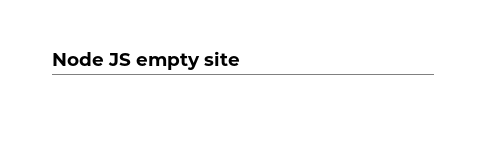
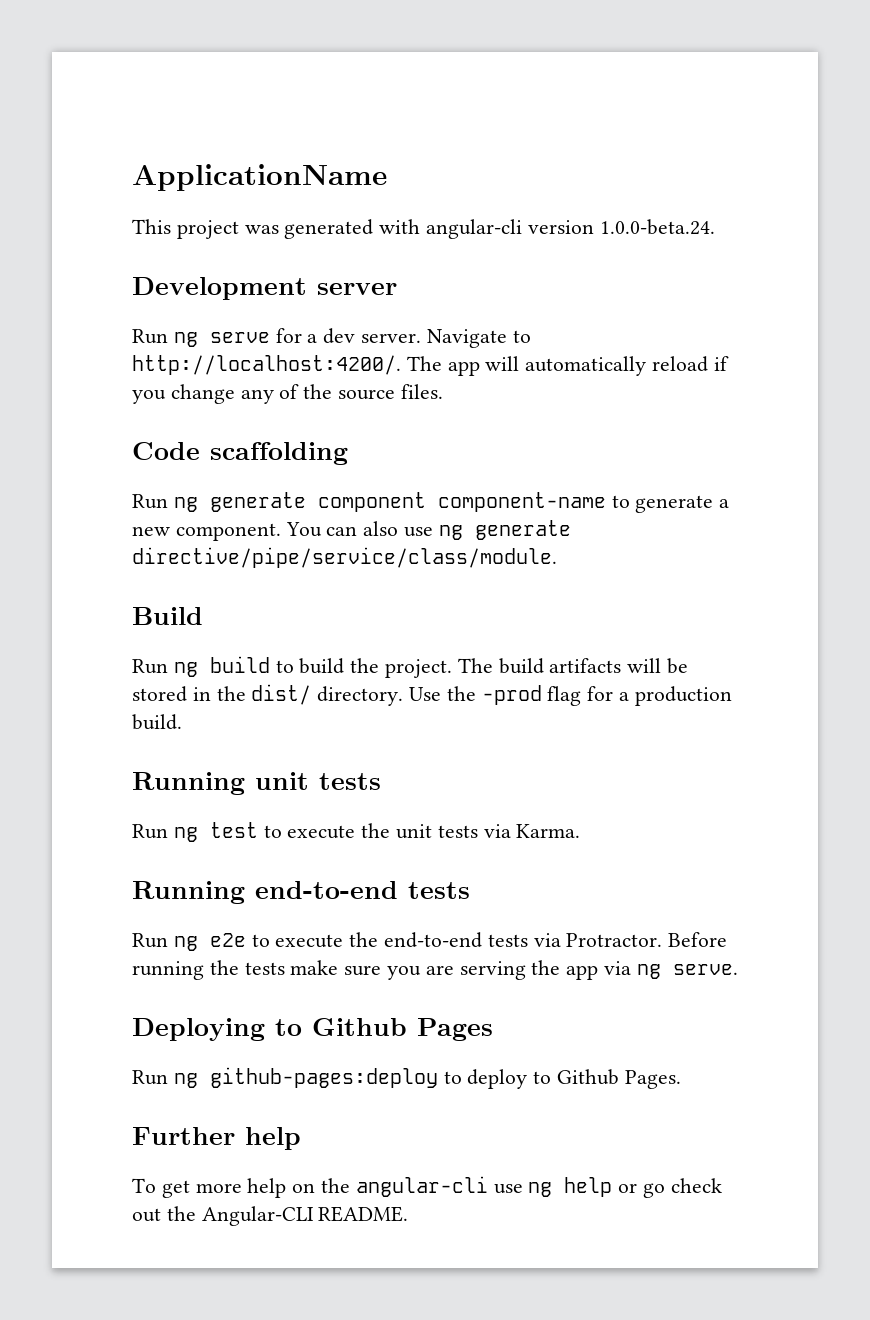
[52,51,240,70] Node JS empty site -> [132,164,387,191] [132,219,715,239] [132,277,397,300] [132,328,531,348] [132,355,729,376] [132,384,443,404] [132,442,348,465] [132,492,730,513] [132,520,571,541] [132,547,557,568] [132,607,203,625] [132,656,689,678] [132,684,732,706] [132,714,182,730] [132,772,381,795] [132,822,581,842] [132,881,470,904] [132,932,728,951] [132,960,738,980] [132,1018,493,1041] [132,1067,681,1089] [132,1127,301,1150] [132,1176,722,1198] [132,1206,409,1226] ApplicationName // This project was generated with angular-cli version 1.0.0-beta.24. // Development server // Run ng serve for a dev server. Navigate to http://localhost:4200/. The app will automatically reload if you change any of the source files. // Code scaffolding // Run ng generate component component-name to generate a new component. You can also use ng generate directive/pipe/service/class/module. // Build // Run ng build to build the project. The build artifacts will be stored in the dist/ directory. Use the -prod flag for a production build. // Running unit tests // Run ng test to execute the unit tests via Karma. // Running end-to-end tests // Run ng e2e to execute the end-to-end tests via Protractor. Before running the tests make sure you are serving the app via ng serve. // Deploying to Github Pages // Run ng github-pages:deploy to deploy to Github Pages. // Further help // To get more help on the angular-cli use ng help or go check out the Angular-CLI README.

